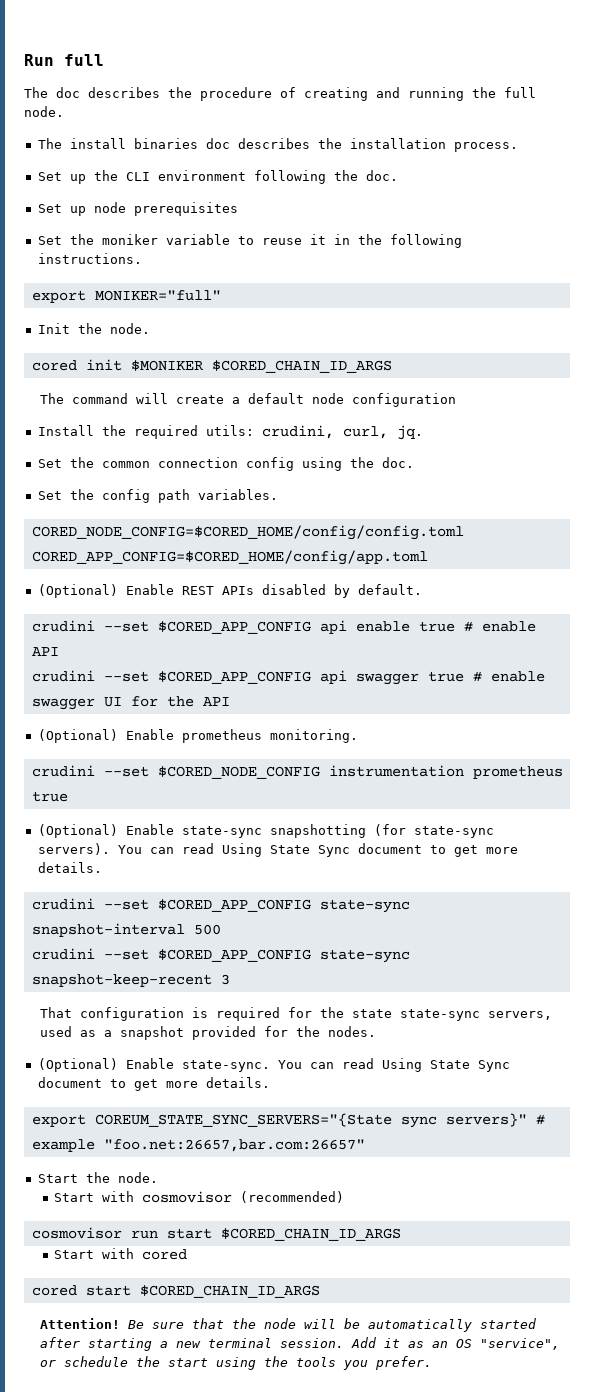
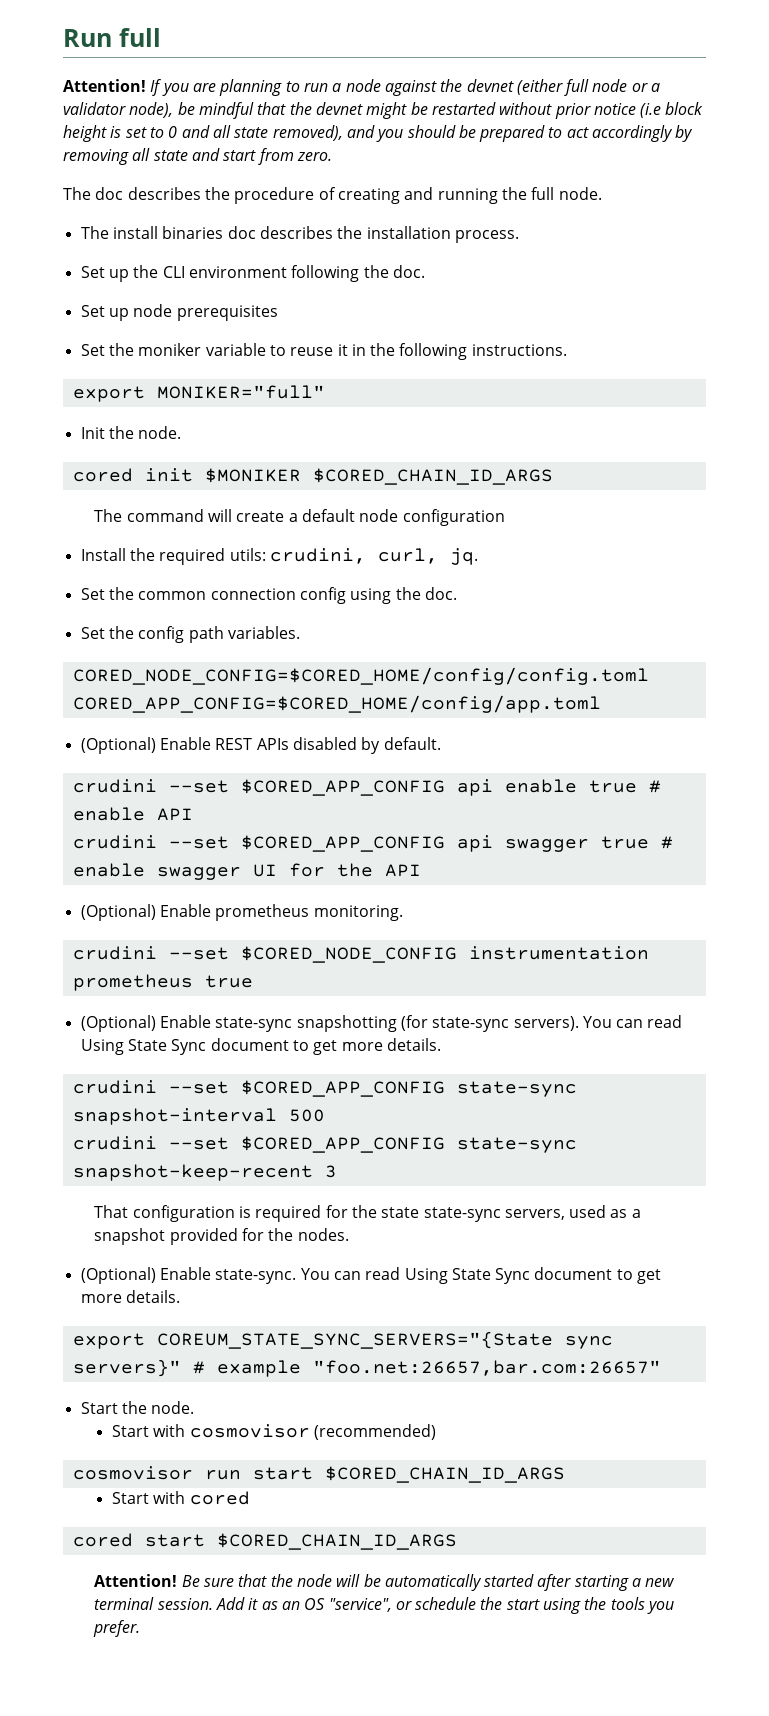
(104, 60) none -> [63,79,661,96] [63,102,704,119] [63,125,694,142] [63,148,332,165] // Attention! If you are planning to run a node against the devnet (either full node or a validator node), be mindful that the devnet might be restarted without prior notice (i.e block height is set to 0 and all state removed), and you should be prepared to act accordingly by removing all state and start from zero.

